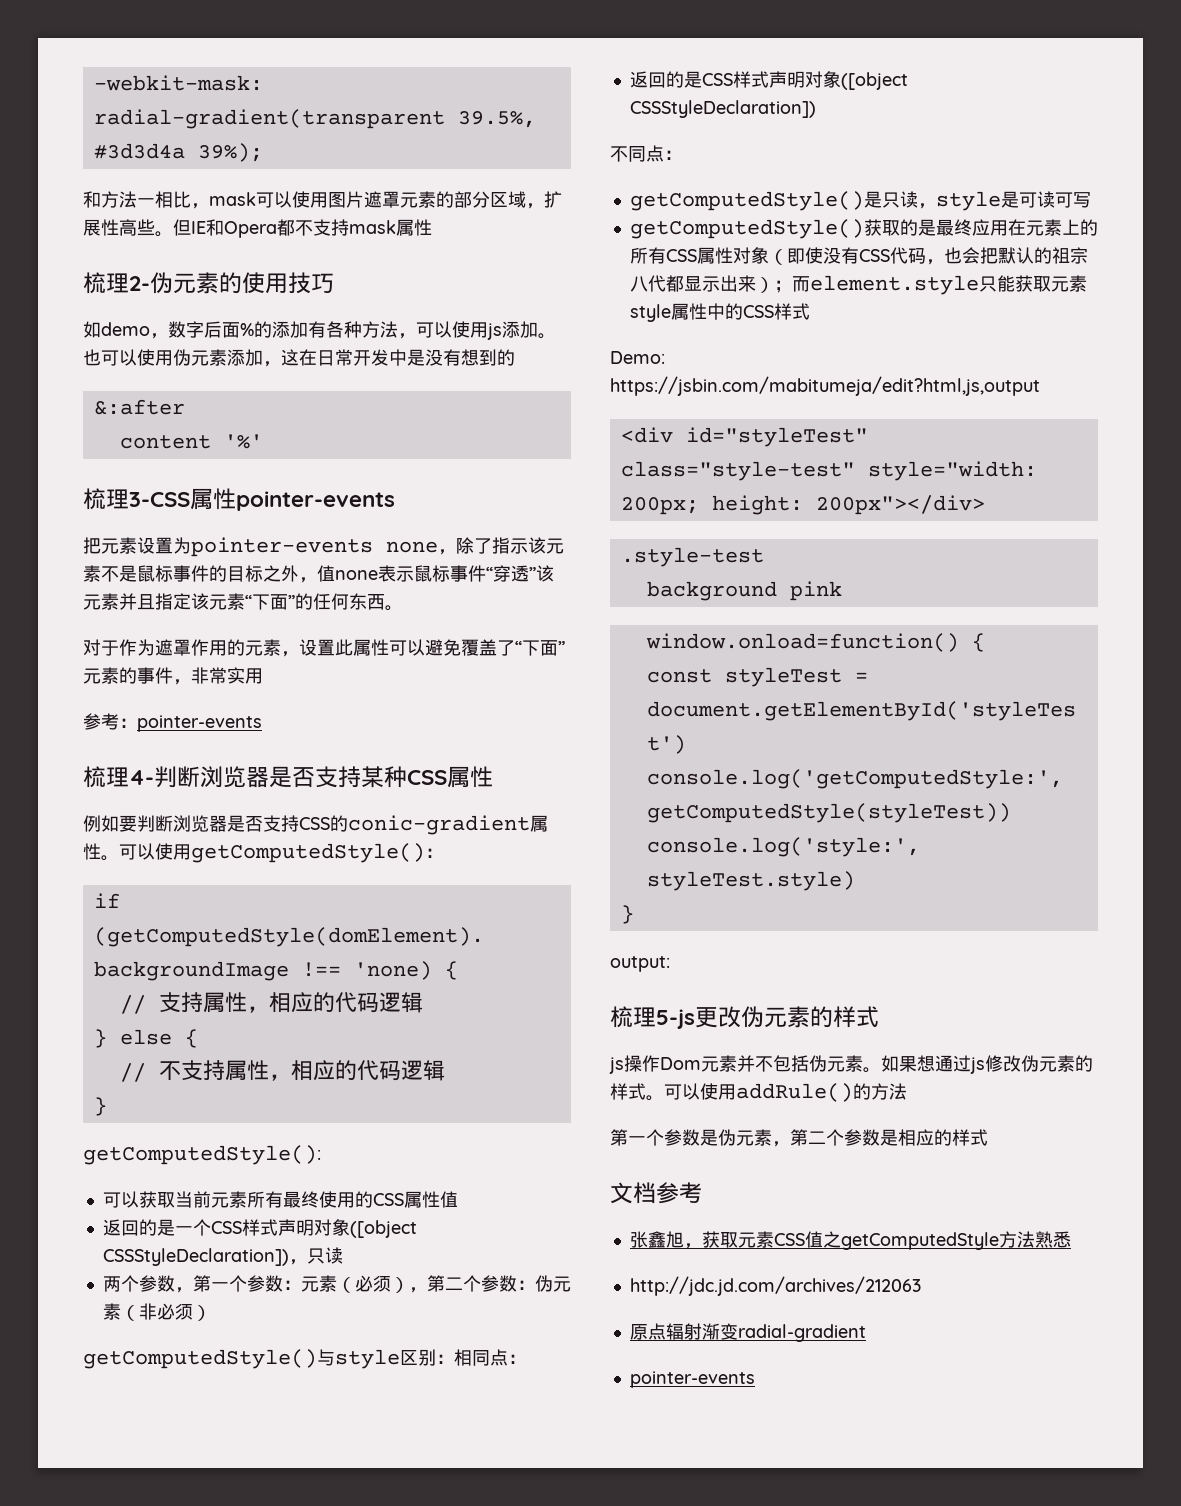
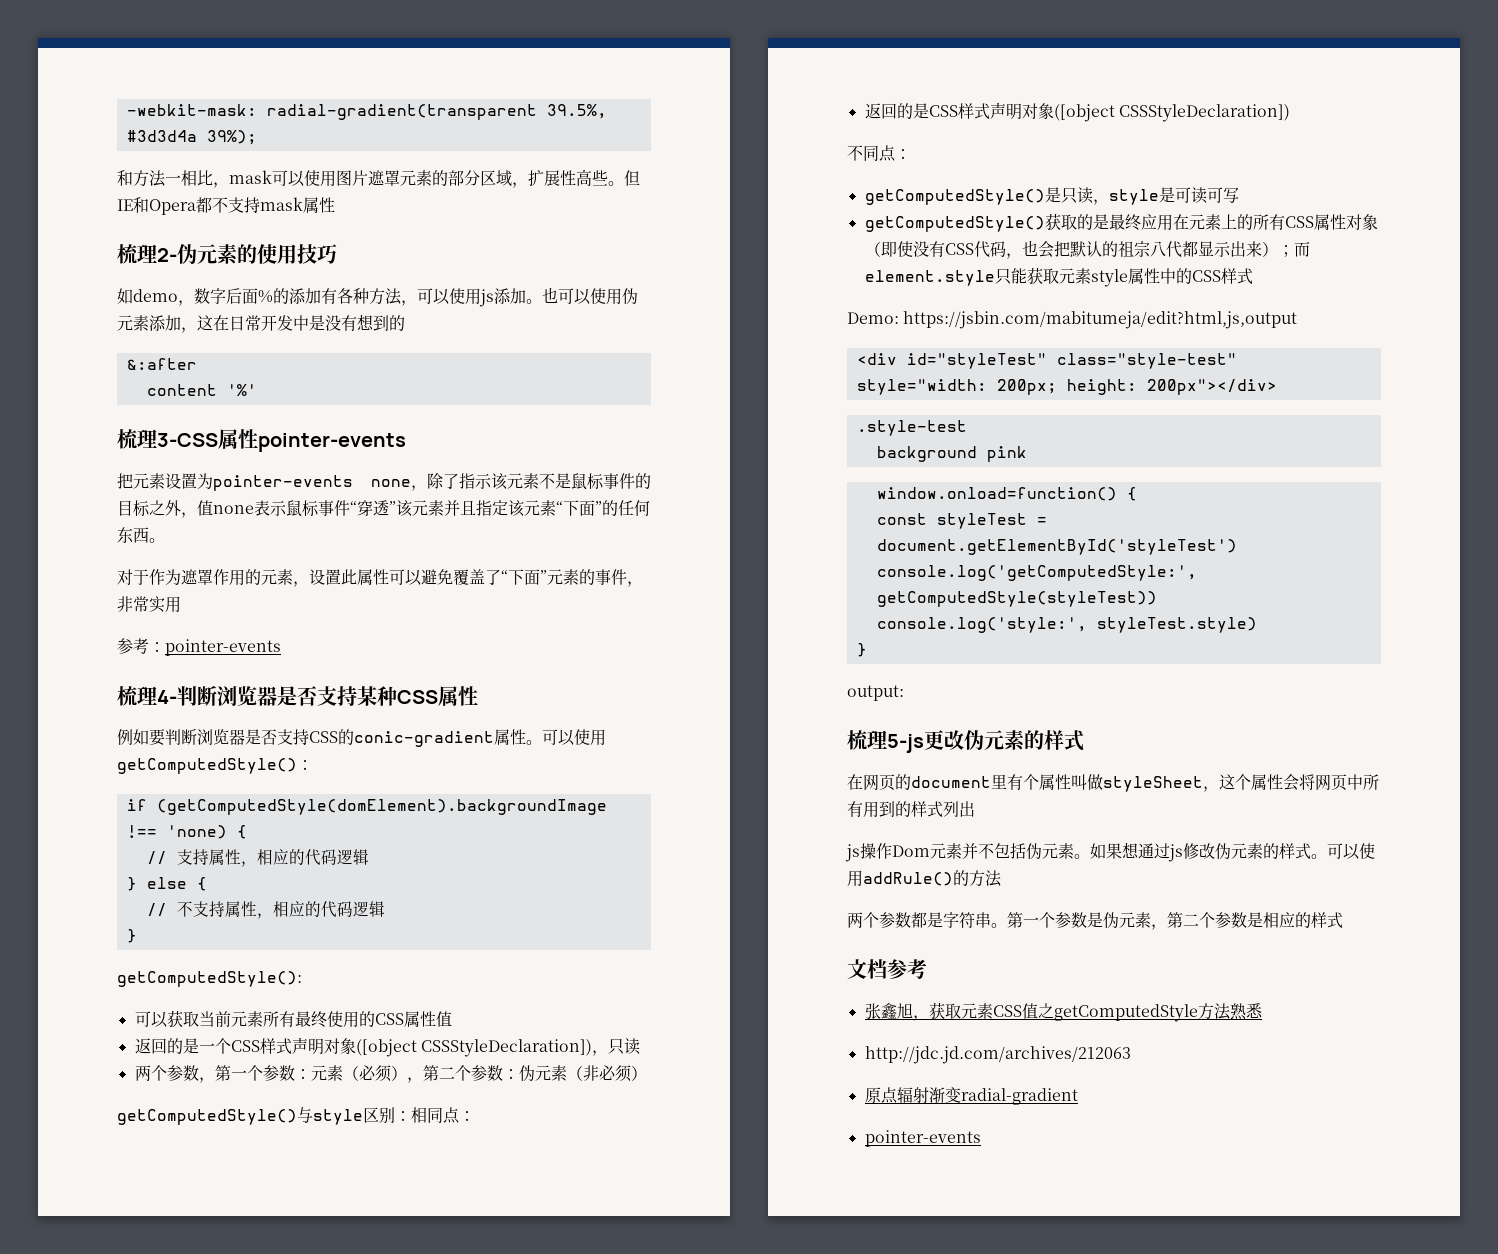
(879, 1017) none -> [847,774,1379,792] [847,801,975,818] // 在网页的document里有个属性叫做styleSheet，这个属性会将网页中所有用到的样式列出
(907, 1091) none -> [847,912,1007,928] 两个参数都是字符串。

